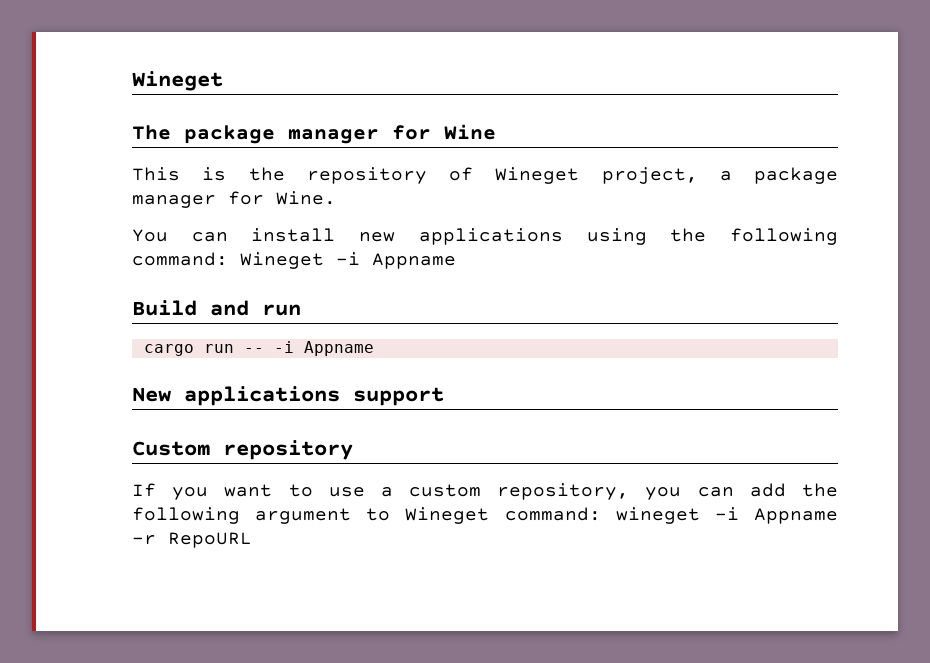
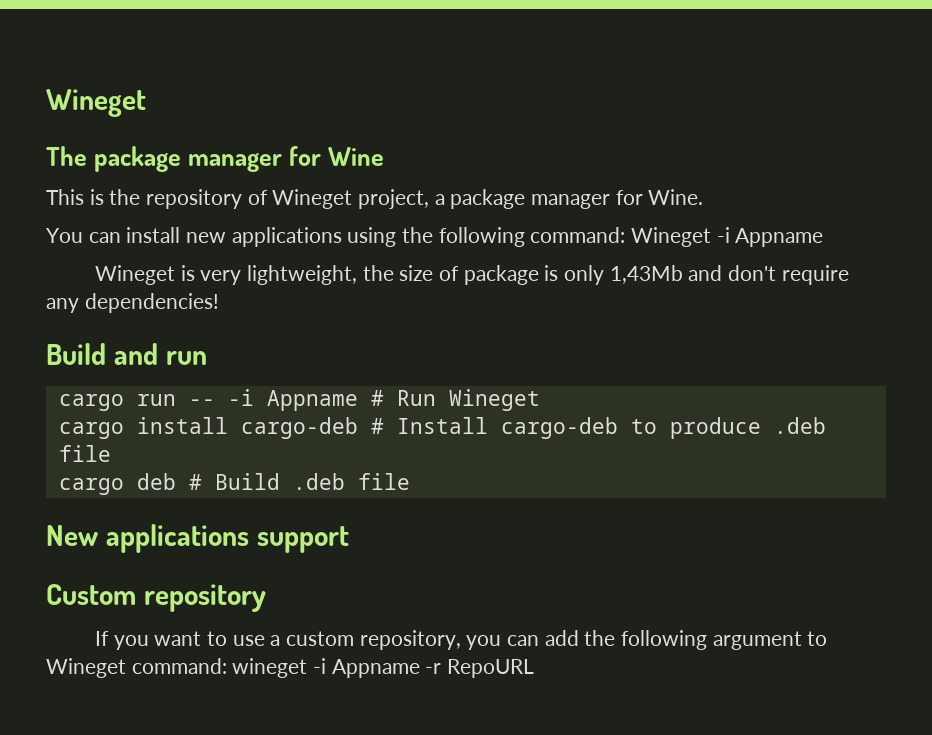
(456, 261) none -> [94,265,849,285] [46,293,219,313] // Wineget is very lightweight, the size of package is only 1,43Mb and don't require any dependencies!
(374, 348) none -> [370,389,540,411] [58,417,826,439] [58,445,111,462] [58,473,410,495] # Run Wineget // cargo install cargo-deb # Install cargo-deb to produce .deb file // cargo deb # Build .deb file

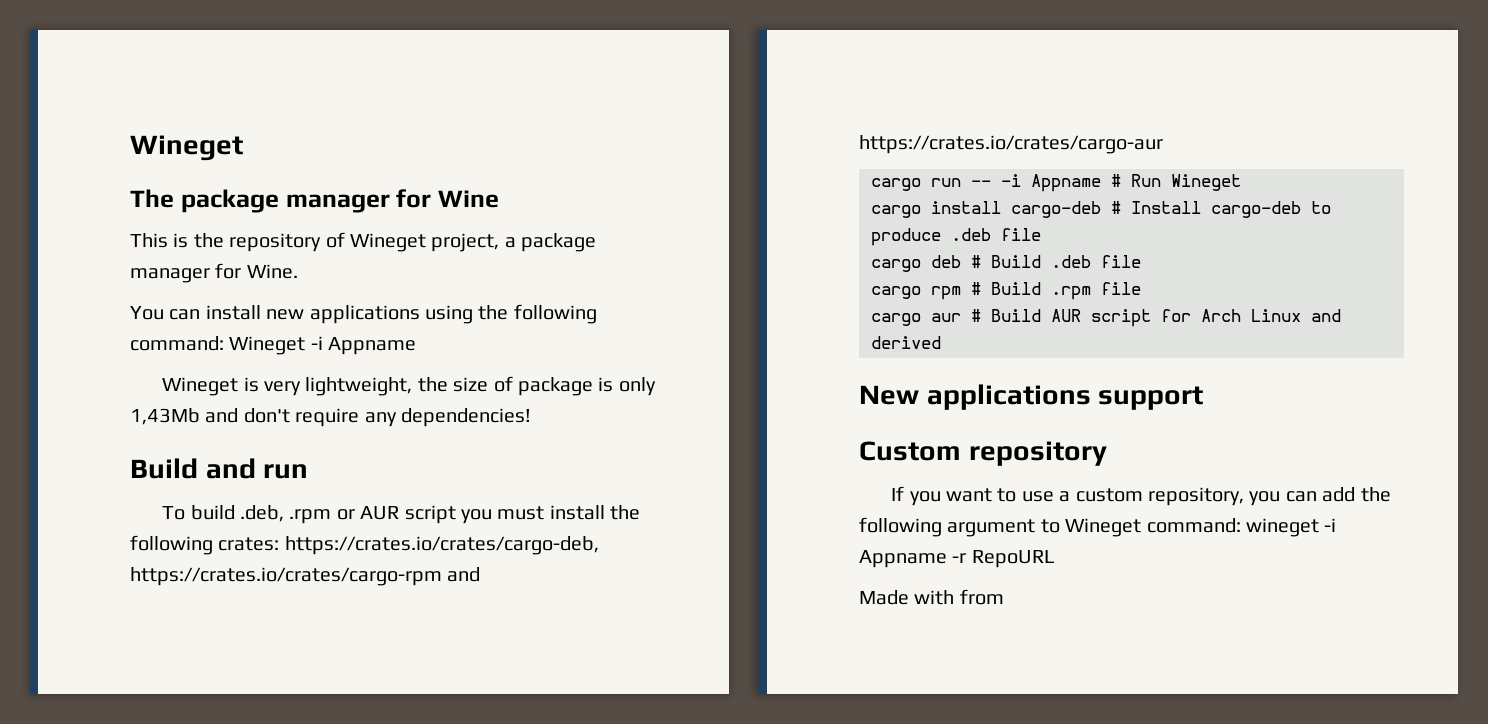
(207, 358) none -> [162,505,641,524] [130,535,599,555] [130,567,481,586] [859,135,1163,154] // To build .deb, .rpm or AUR script you must install the following crates: https://crates.io/crates/cargo-deb, https://crates.io/crates/cargo-rpm and https://crates.io/crates/cargo-aur
(410, 481) none -> [871,282,1141,300] [871,309,1341,327] [871,336,941,349] // cargo rpm # Build .rpm file // cargo aur # Build AUR script for Arch Linux and derived
(535, 668) none -> [859,589,1004,605] // Made with from

